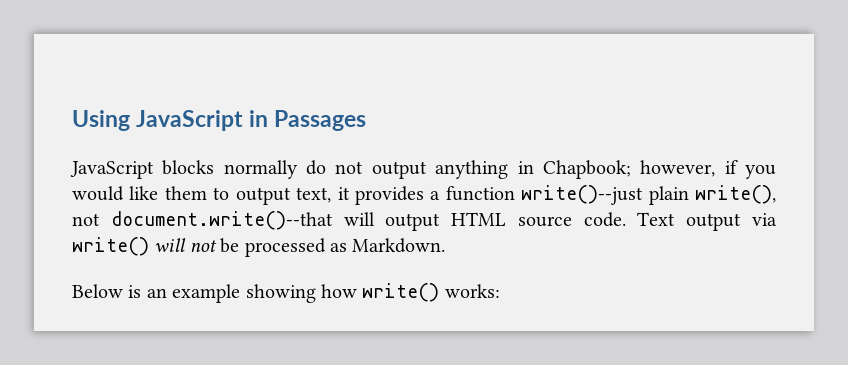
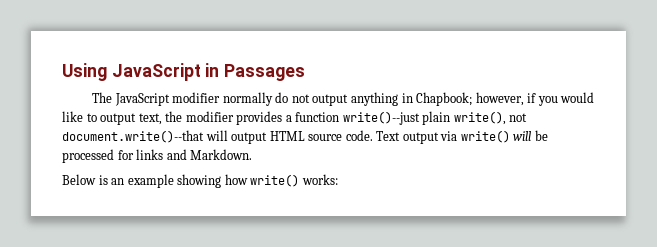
[70,160,215,179] JavaScript blocks -> [92,92,221,106] The JavaScript modifier
[164,186,207,200] them -> (83, 116) none
[337,187,350,200] it -> [165,111,234,122] the modifier
[189,240,217,252] not -> (532, 136) none
[330,243,347,252] as -> [117,149,187,160] for links and

